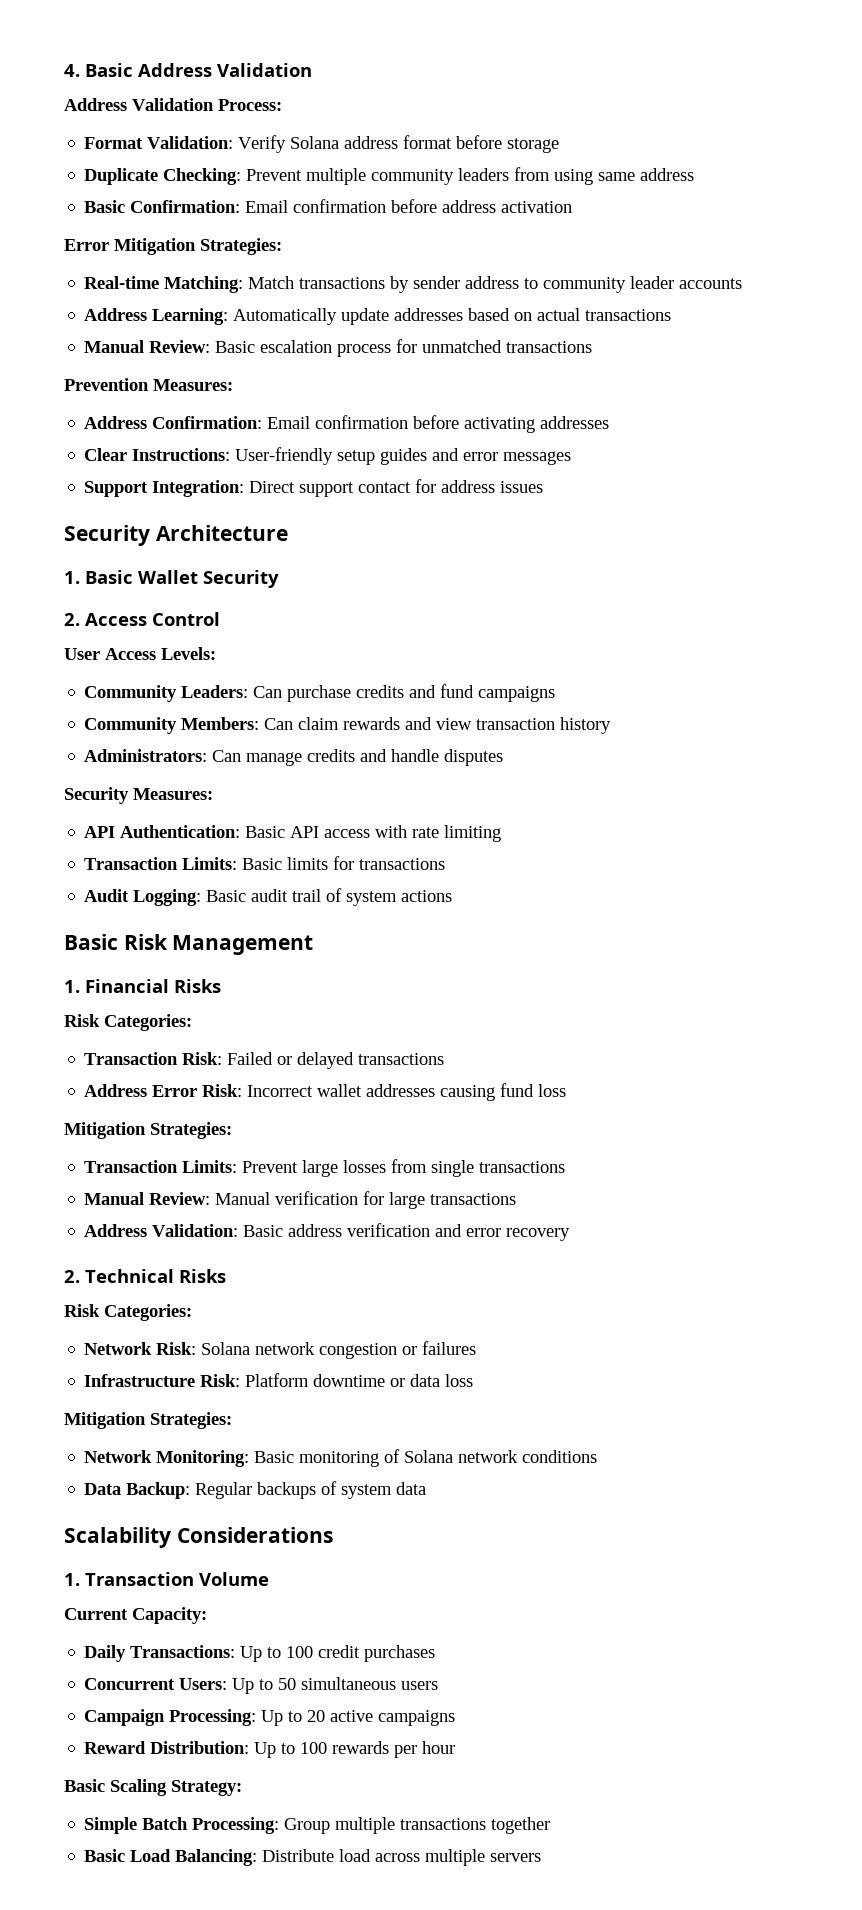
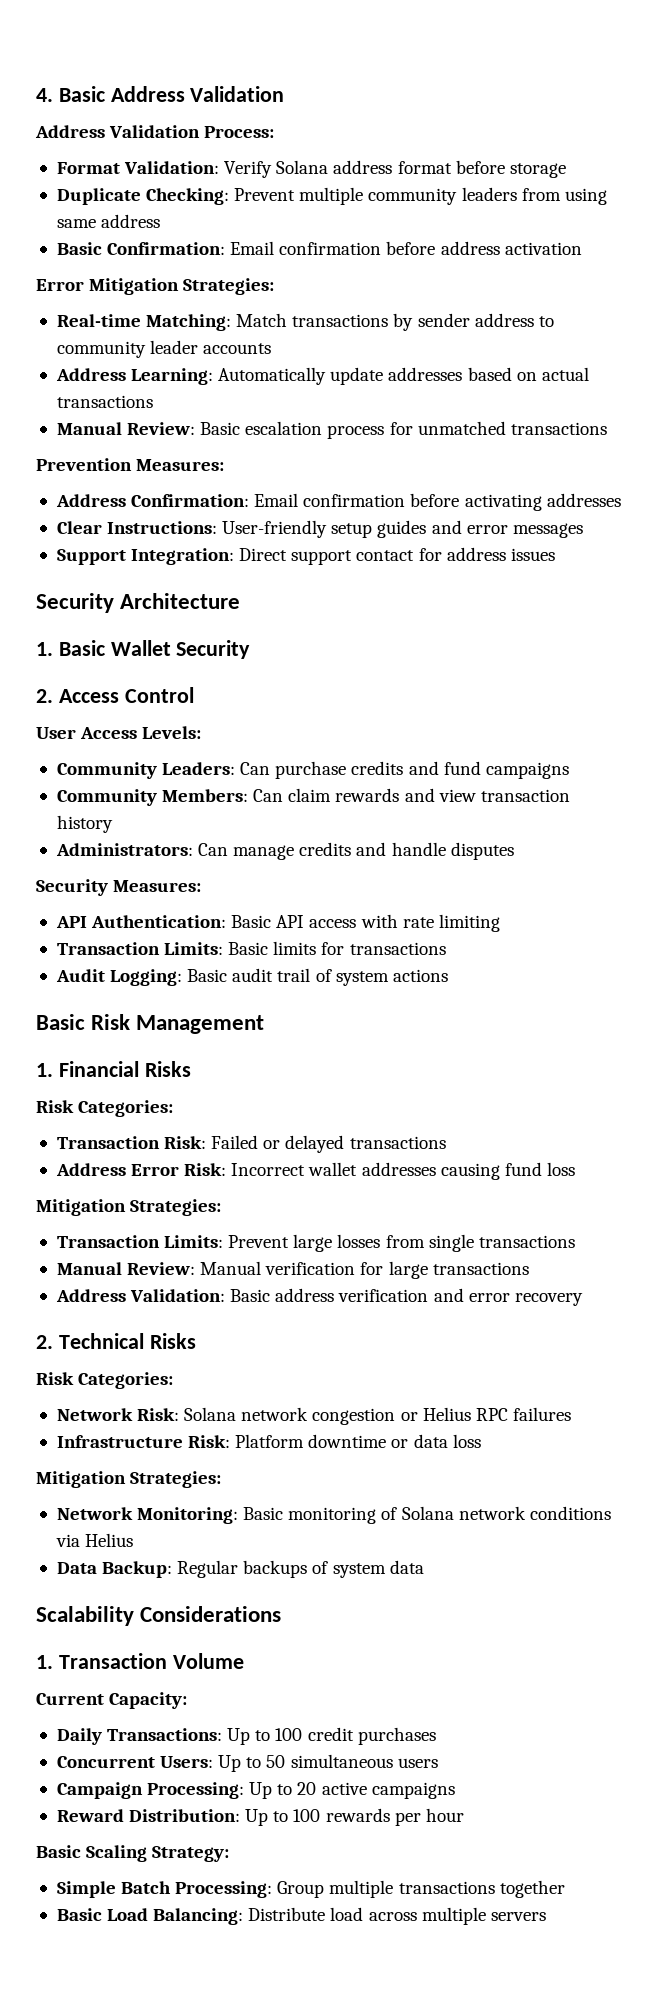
(418, 1350) none -> [422,1407,508,1421] Helius RPC
(598, 1456) none -> [55,1533,134,1547] via Helius

